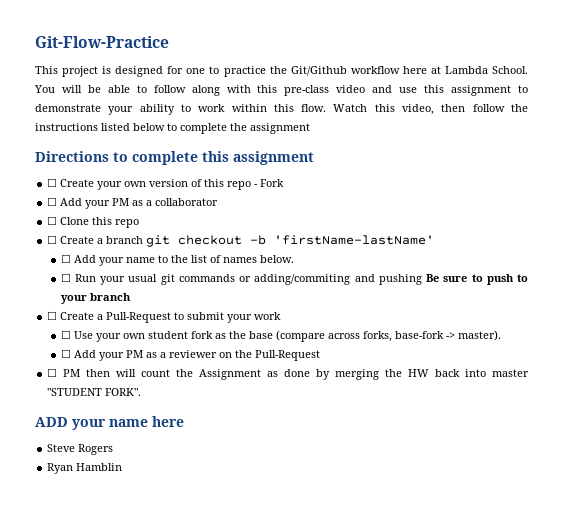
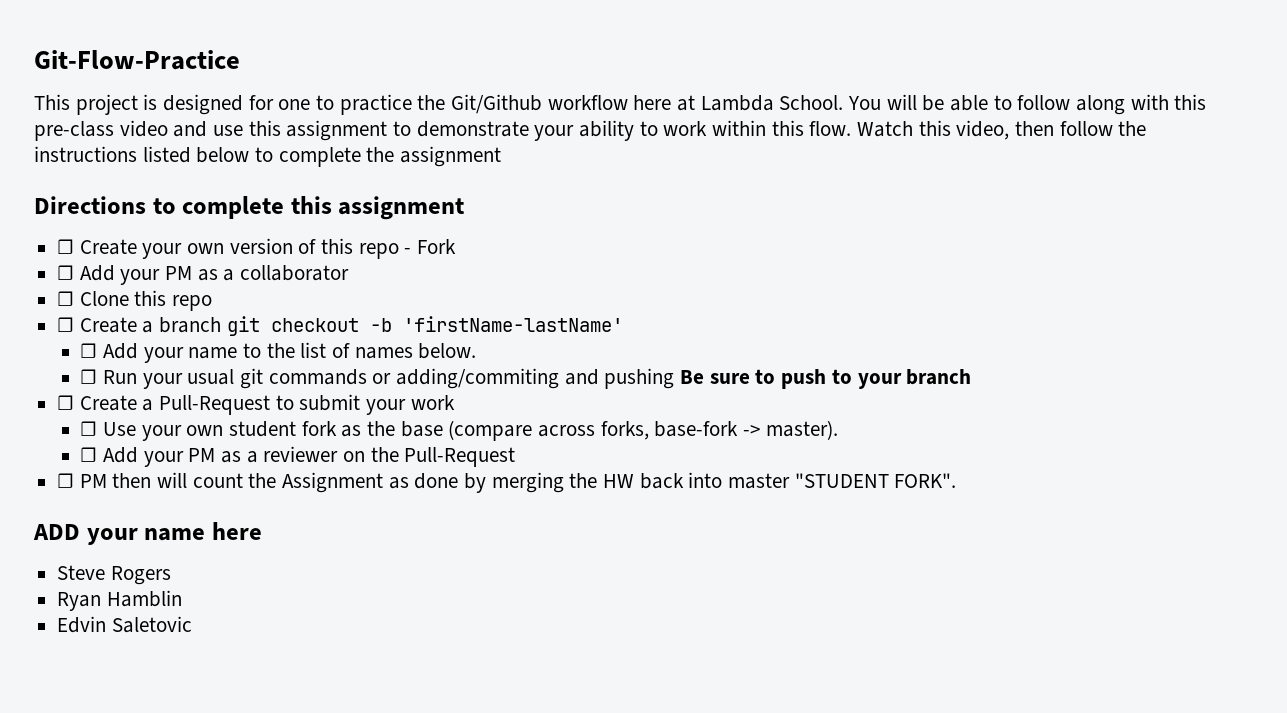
(123, 467) none -> [57,616,192,633] // Edvin Saletovic

